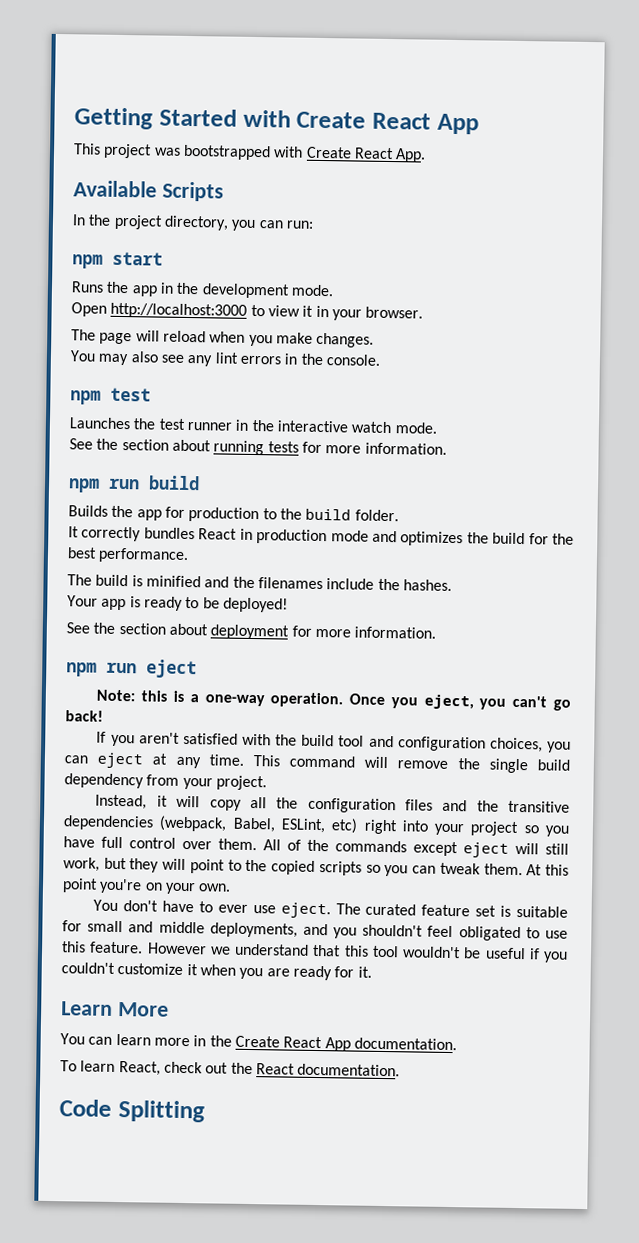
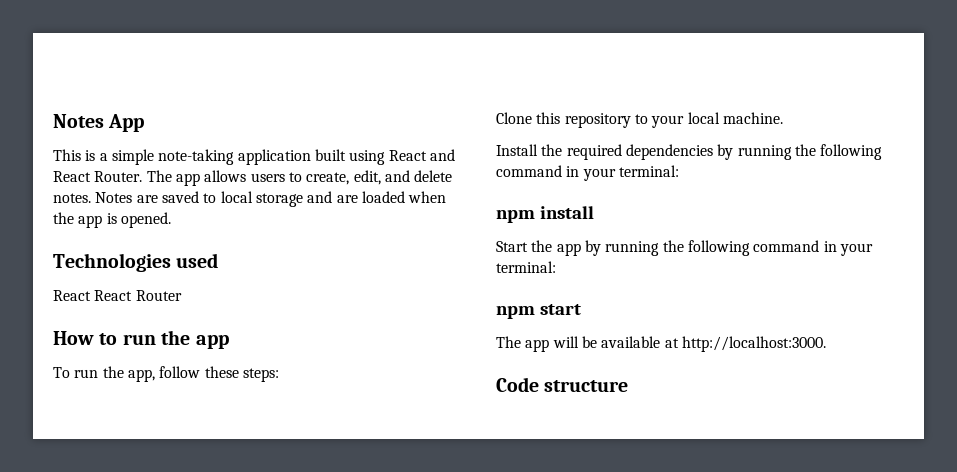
[74,107,479,135] [73,143,427,163] [73,180,224,202] [72,214,314,232] [72,251,163,269] [71,281,334,299] [71,302,424,321] [71,329,375,348] [70,350,381,367] [70,387,151,405] [69,417,437,434] [69,438,447,456] [68,475,200,493] [68,505,399,523] [68,526,575,547] [67,547,190,564] [67,574,452,591] [67,595,288,613] [66,622,437,640] [66,659,197,679] [96,689,571,711] [65,710,103,722] [96,731,571,753] [64,752,570,774] [64,773,267,791] [95,794,570,814] [63,815,570,837] [63,836,569,858] [63,857,569,877] [62,878,232,895] [93,899,568,919] [62,920,568,942] [62,941,568,963] [61,962,372,981] [61,1001,169,1017] [60,1033,457,1052] [60,1060,401,1077] Getting Started with Create React App // This project was bootstrapped with Create React App. // Available Scripts // In the project directory, you can run: // npm start // Runs the app in the development mode. // Open http://localhost:3000 to view it in your browser. // The page will reload when you make changes. // You may also see any lint errors in the console. // npm test // Launches the test runner in the interactive watch mode. // See the section about running tests for more information. // npm run build // Builds the app for production to the build folder. // It correctly bundles React in production mode and optimizes the build for the best performance. // The build is minified and the filenames include the hashes. // Your app is ready to be deployed! // See the section about deployment for more information. // npm run eject // Note: this is a one-way operation. Once you eject, you can't go back! // If you aren't satisfied with the build tool and configuration choices, you can eject at any time. This command will remove the single build dependency from your project. // Instead, it will copy all the configuration files and the transitive dependencies (webpack, Babel, ESLint, etc) right into your project so you have full control over them. All of the commands except eject will still work, but they will point to the copied scripts so you can tweak them. At this point you're on your own. // You don't have to ever use eject. The curated feature set is suitable for small and middle deployments, and you shouldn't feel obligated to use this feature. However we understand that this tool wouldn't be useful if you couldn't customize it when you are ready for it. // Learn More // You can learn more in the Create React App documentation. // To learn React, check out the React documentation. -> [53,114,145,132] [53,149,455,165] [53,170,453,186] [53,191,447,207] [53,212,171,228] [53,253,219,272] [53,290,182,301] [53,330,229,349] [53,366,279,382] [496,112,783,128] [496,144,883,160] [496,165,679,181] [496,206,594,223] [496,240,873,256] [496,261,556,273] [496,304,581,319] [496,336,826,352] Notes App // This is a simple note-taking application built using React and React Router. The app allows users to create, edit, and delete notes. Notes are saved to local storage and are loaded when the app is opened. // Technologies used // React React Router // How to run the app // To run the app, follow these steps: // Clone this repository to your local machine. // Install the required dependencies by running the following command in your terminal: // npm install // Start the app by running the following command in your terminal: // npm start // The app will be available at http://localhost:3000.
[117,1100,205,1123] Splitting -> [544,380,629,392] structure

